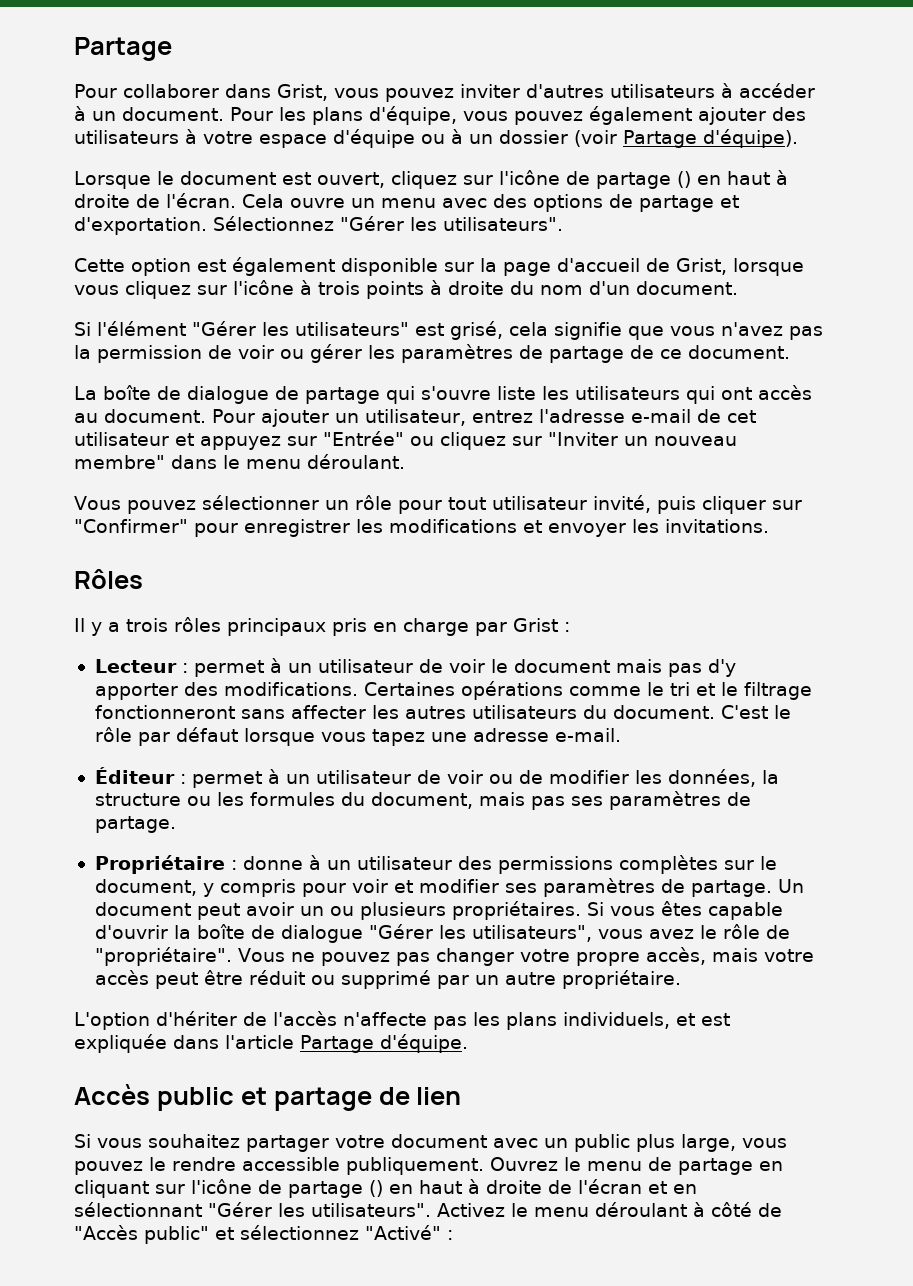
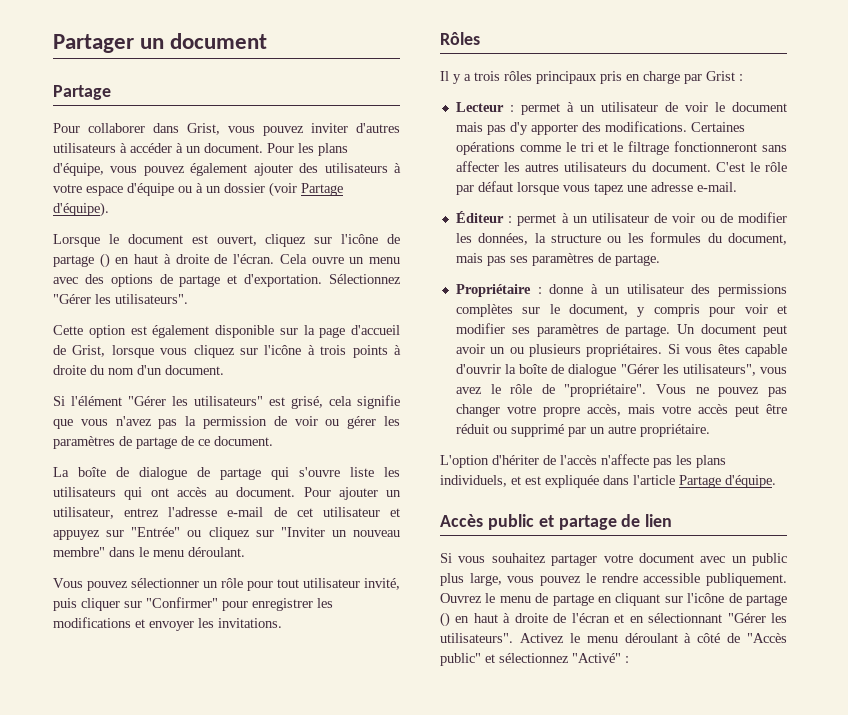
(74, 49) none -> [53,33,268,53] Partager un document //

